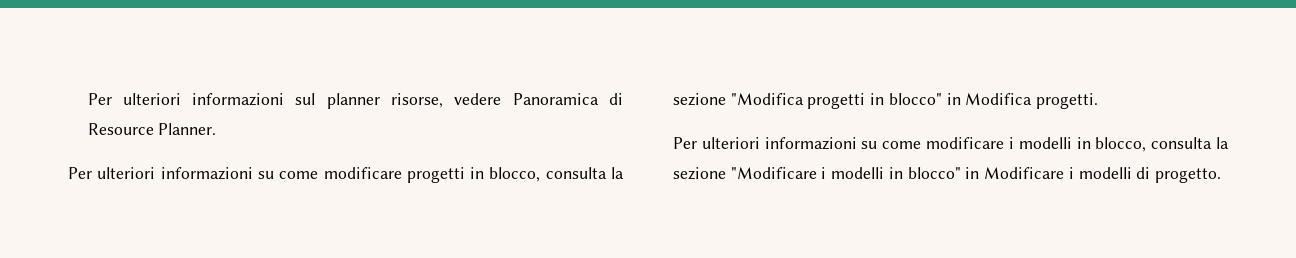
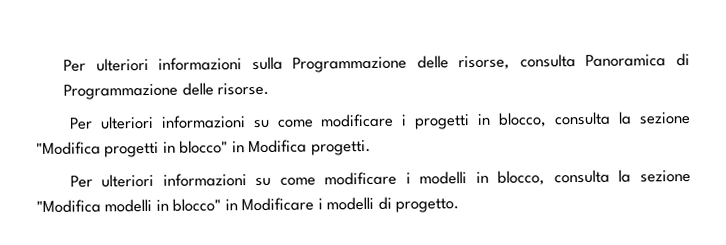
[87,93,623,109] [87,123,217,135] [68,167,402,180] Per ulteriori informazioni sul planner risorse, vedere Panoramica di Resource Planner. // Per ulteriori informazioni su come modificare -> [63,52,690,73] [63,82,270,100] [68,113,408,130] Per ulteriori informazioni sulla Programmazione delle risorse, consulta Panoramica di Programmazione delle risorse. // Per ulteriori informazioni su come modificare i
[730,167,827,179] "Modificare i -> [36,199,101,214] "Modifica

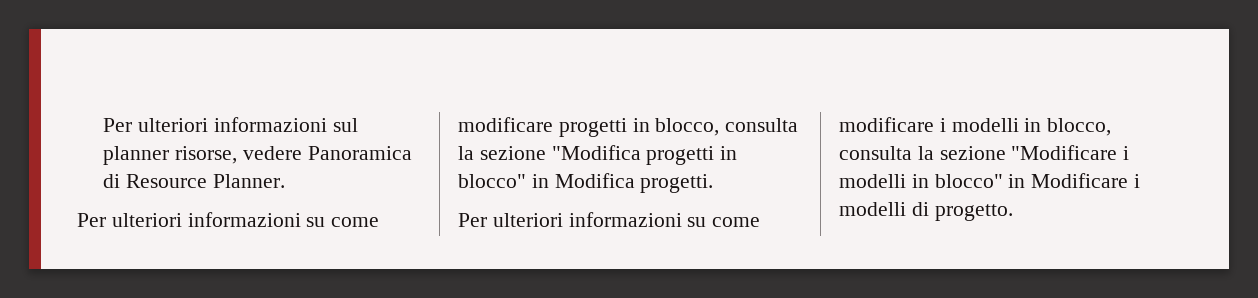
[63,52,690,73] [63,82,270,100] [68,113,408,130] Per ulteriori informazioni sulla Programmazione delle risorse, consulta Panoramica di Programmazione delle risorse. // Per ulteriori informazioni su come modificare i -> [103,117,358,132] [103,146,412,165] [103,174,285,188] [77,212,380,227] [458,117,553,132] Per ulteriori informazioni sul planner risorse, vedere Panoramica di Resource Planner. // Per ulteriori informazioni su come modificare
[36,199,101,214] "Modifica -> [1011,145,1130,160] "Modificare i

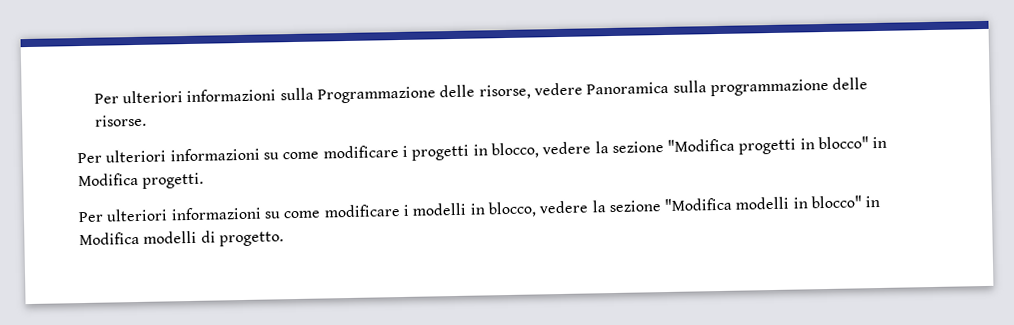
[103,117,358,132] [103,146,412,165] [103,174,285,188] [77,212,380,227] [458,117,553,132] Per ulteriori informazioni sul planner risorse, vedere Panoramica di Resource Planner. // Per ulteriori informazioni su come modificare -> [93,77,869,104] [94,114,147,127] [77,145,408,164] Per ulteriori informazioni sulla Programmazione delle risorse, vedere Panoramica sulla programmazione delle risorse. // Per ulteriori informazioni su come modificare i
[725,118,799,132] consulta -> [542,141,592,155] vedere
[839,145,1130,160] consulta la sezione "Modificare i -> [539,197,733,214] vedere la sezione "Modifica
[1031,173,1141,188] Modificare i -> [79,231,140,246] Modifica

